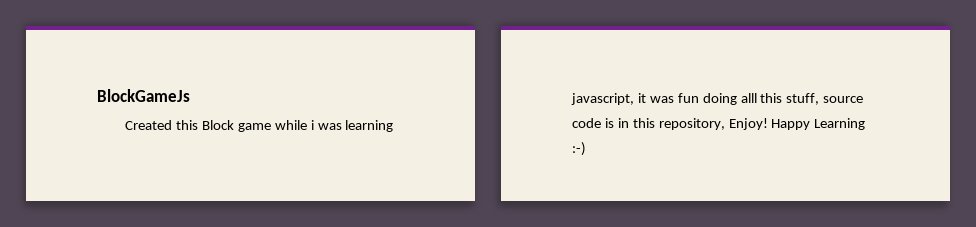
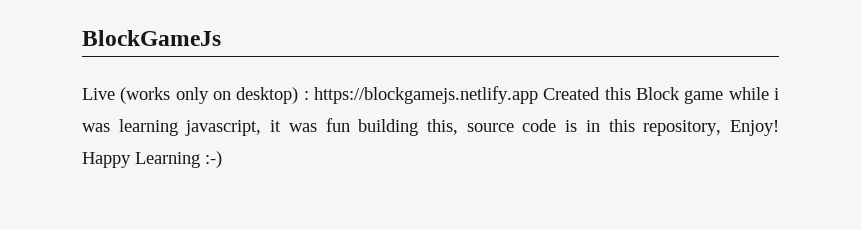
(190, 95) none -> [82,86,538,104] Live (works only on desktop) : https://blockgamejs.netlify.app
[702,93,820,105] doing alll this stuff, -> [358,119,459,136] building this,

